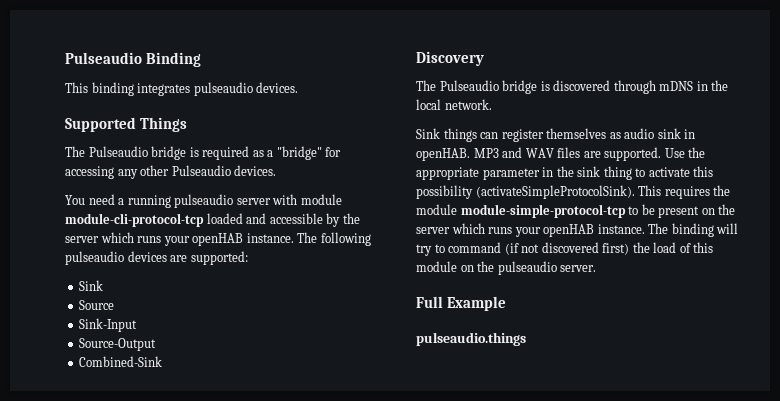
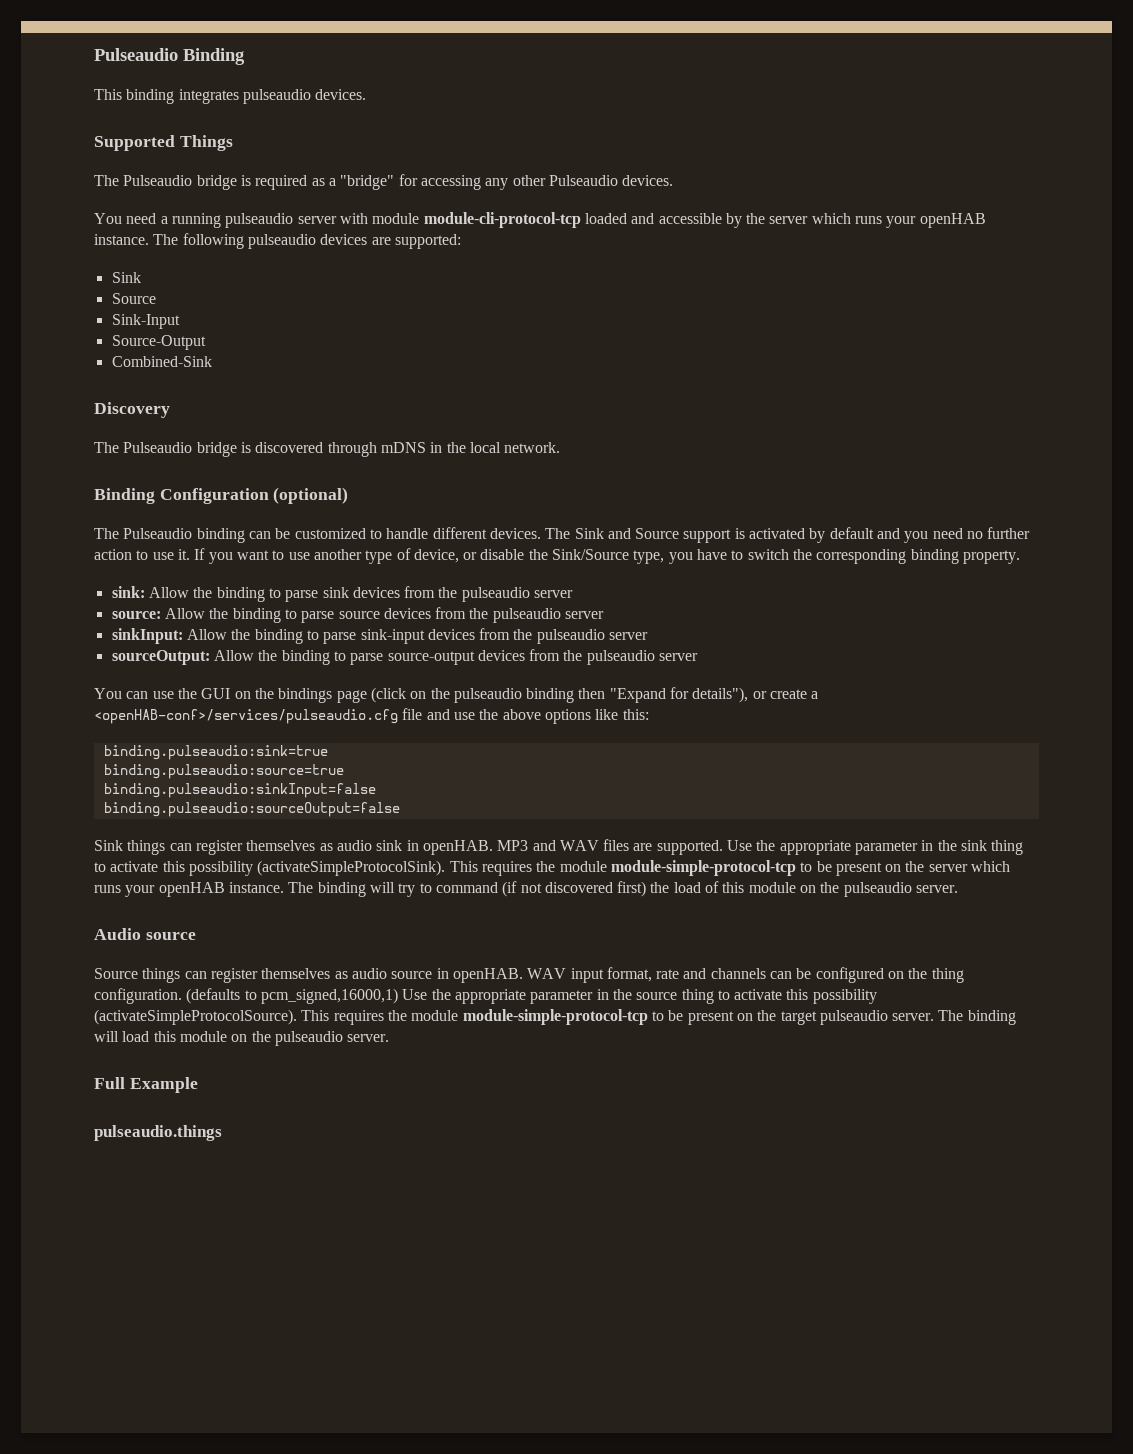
(492, 104) none -> [94,487,349,504] [94,527,1031,543] [94,548,1021,564] [111,586,574,602] [111,607,605,623] [111,628,649,644] [111,649,699,665] [94,687,819,703] [94,708,649,724] [103,745,328,760] [103,764,344,779] [103,783,376,798] [103,802,400,817] // Binding Configuration (optional) // The Pulseaudio binding can be customized to handle different devices. The Sink and Source support is activated by default and you need no further action to use it. If you want to use another type of device, or disable the Sink/Source type, you have to switch the corresponding binding property. // sink: Allow the binding to parse sink devices from the pulseaudio server // source: Allow the binding to parse source devices from the pulseaudio server // sinkInput: Allow the binding to parse sink-input devices from the pulseaudio server // sourceOutput: Allow the binding to parse source-output devices from the pulseaudio server // You can use the GUI on the bindings page (click on the pulseaudio binding then "Expand for details"), or create a <openHAB-conf>/services/pulseaudio.cfg file and use the above options like this: // binding.pulseaudio:sink=true // binding.pulseaudio:source=true // binding.pulseaudio:sinkInput=false // binding.pulseaudio:sourceOutput=false
(597, 268) none -> [94,928,196,940] [94,967,964,983] [94,988,877,1004] [94,1009,1016,1025] [94,1031,390,1046] // Audio source // Source things can register themselves as audio source in openHAB. WAV input format, rate and channels can be configured on the thing configuration. (defaults to pcm_signed,16000,1) Use the appropriate parameter in the source thing to activate this possibility (activateSimpleProtocolSource). This requires the module module-simple-protocol-tcp to be present on the target pulseaudio server. The binding will load this module on the pulseaudio server.

